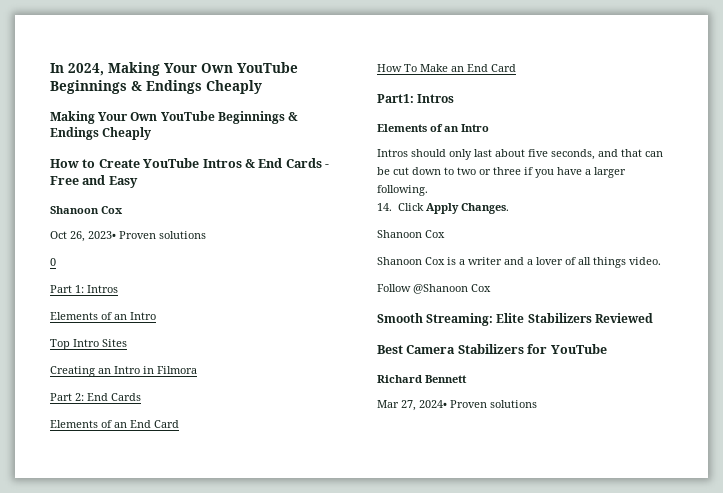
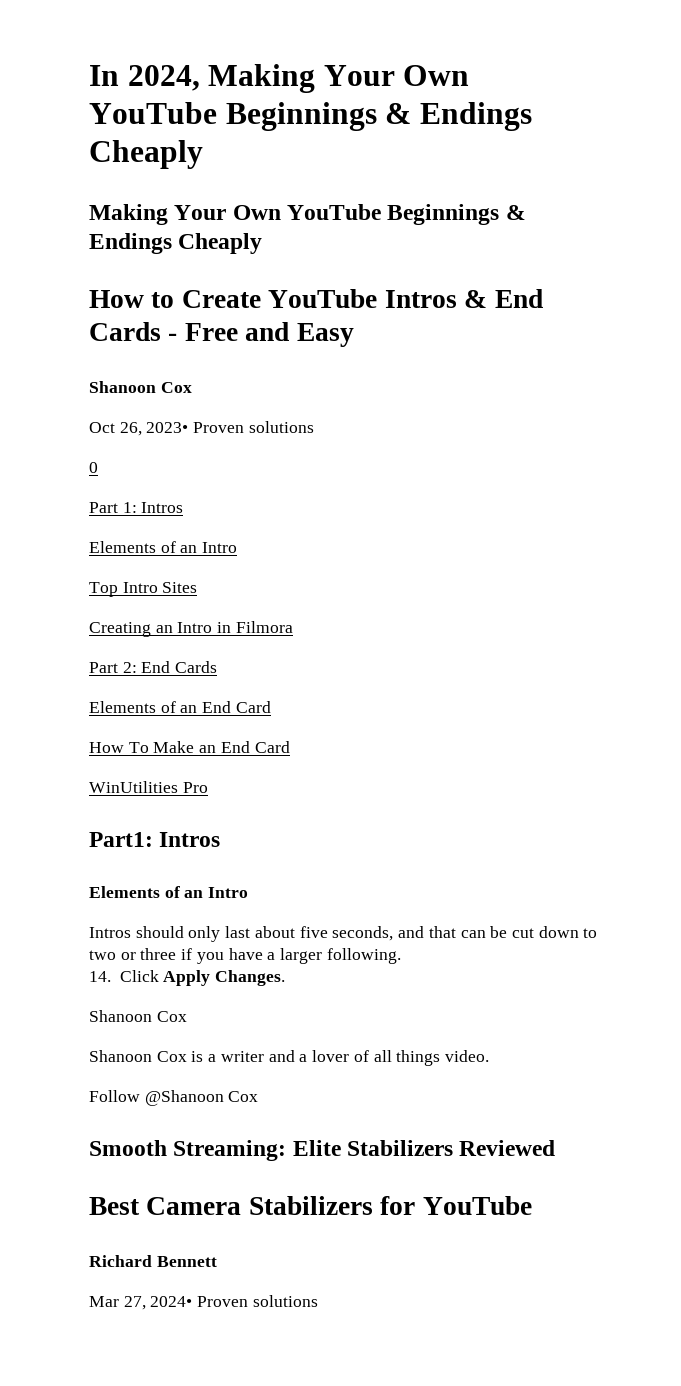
(516, 68) none -> [89,781,208,793] // WinUtilities Pro

